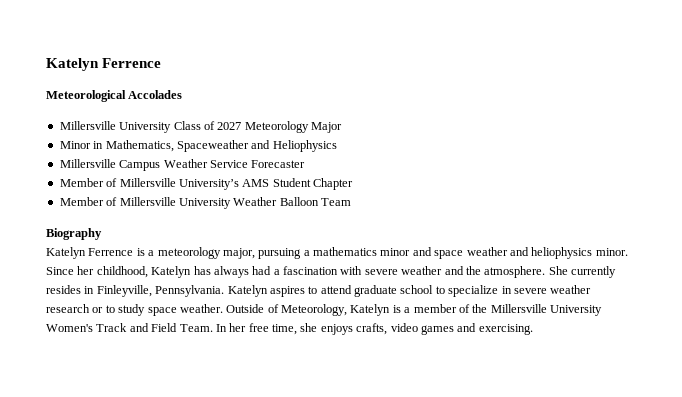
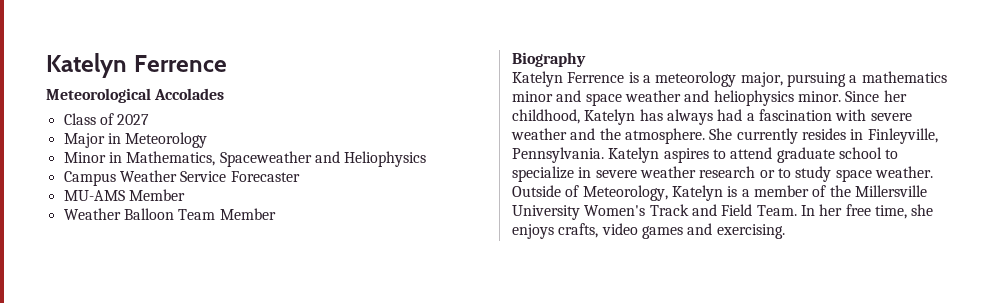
[59,121,172,133] Millersville University -> (225, 94) none
(242, 126) none -> [63,133,121,148] // Major in
[311,122,342,133] Major -> (208, 140) none
[59,159,116,168] Millersville -> (427, 159) none
[59,178,353,190] [59,197,231,209] Member of Millersville University’s AMS Student Chapter // Member of Millersville University -> [63,189,185,201] MU-AMS Member //
(351, 202) none -> [219,208,276,220] Member

